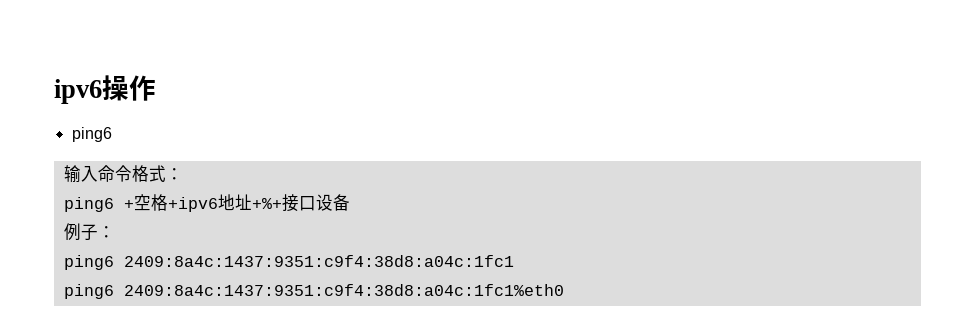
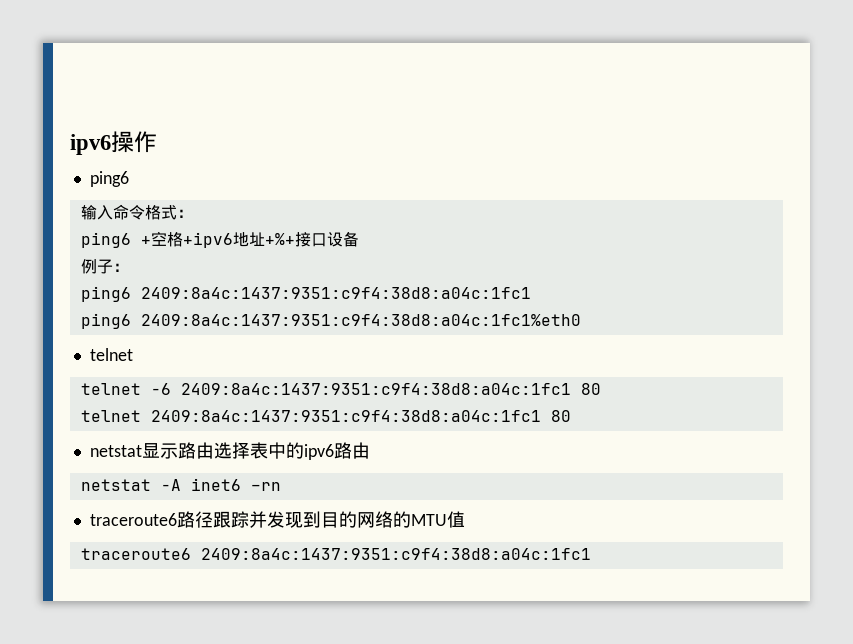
(564, 290) none -> [89,348,133,361] [80,383,601,395] [80,410,571,422] [89,442,370,460] [80,478,281,491] [89,511,465,528] [80,548,591,560] // telnet // telnet -6 2409:8a4c:1437:9351:c9f4:38d8:a04c:1fc1 80 // telnet 2409:8a4c:1437:9351:c9f4:38d8:a04c:1fc1 80 // netstat显示路由选择表中的ipv6路由 // netstat -A inet6 –rn // traceroute6路径跟踪并发现到目的网络的MTU值 // traceroute6 2409:8a4c:1437:9351:c9f4:38d8:a04c:1fc1

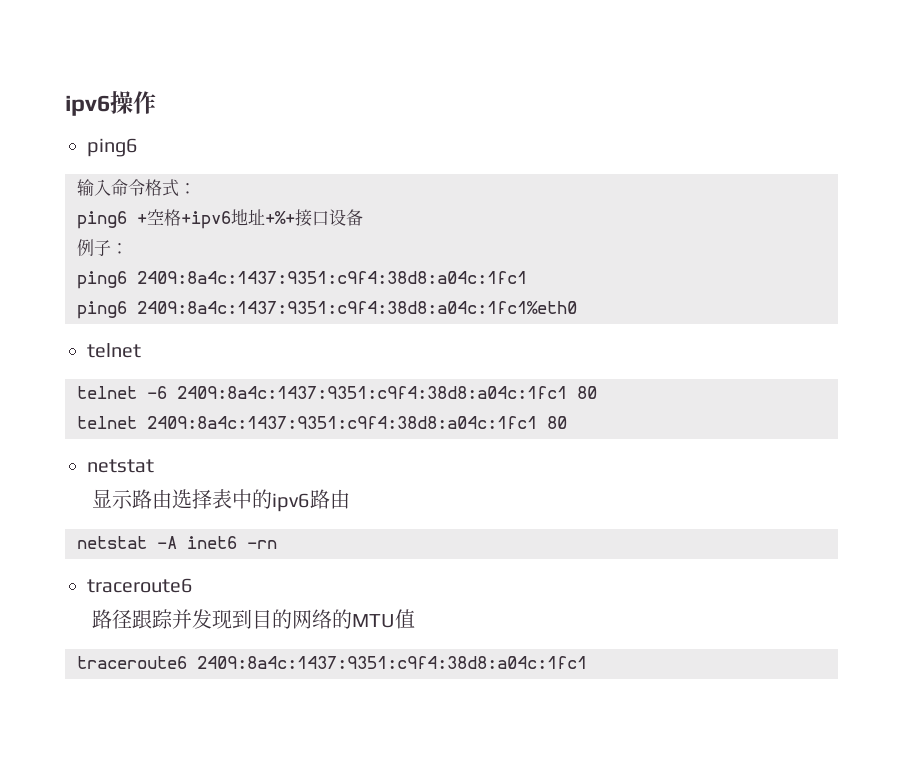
(142, 451) none -> (154, 466) //
(177, 519) none -> (193, 585) //

